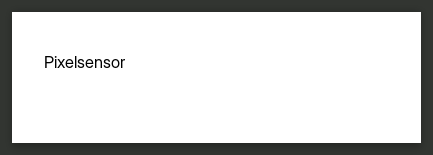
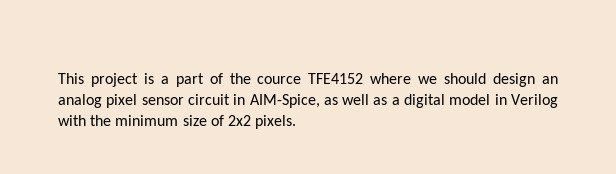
[44,56,125,68] Pixelsensor -> [58,73,558,87] [58,94,558,108] [58,115,297,129] This project is a part of the cource TFE4152 where we should design an analog pixel sensor circuit in AIM-Spice, as well as a digital model in Verilog with the minimum size of 2x2 pixels.

